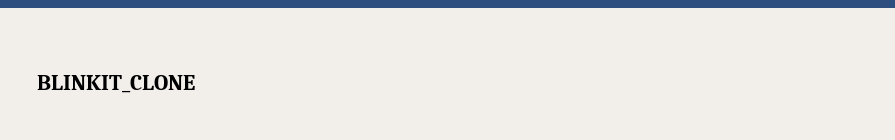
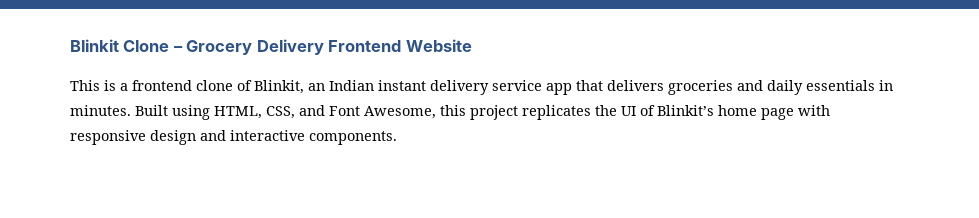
[37,75,195,93] BLINKIT_CLONE -> [70,39,472,55] [70,80,893,95] [70,105,830,120] [70,130,397,145] Blinkit Clone – Grocery Delivery Frontend Website // This is a frontend clone of Blinkit, an Indian instant delivery service app that delivers groceries and daily essentials in minutes. Built using HTML, CSS, and Font Awesome, this project replicates the UI of Blinkit’s home page with responsive design and interactive components.

